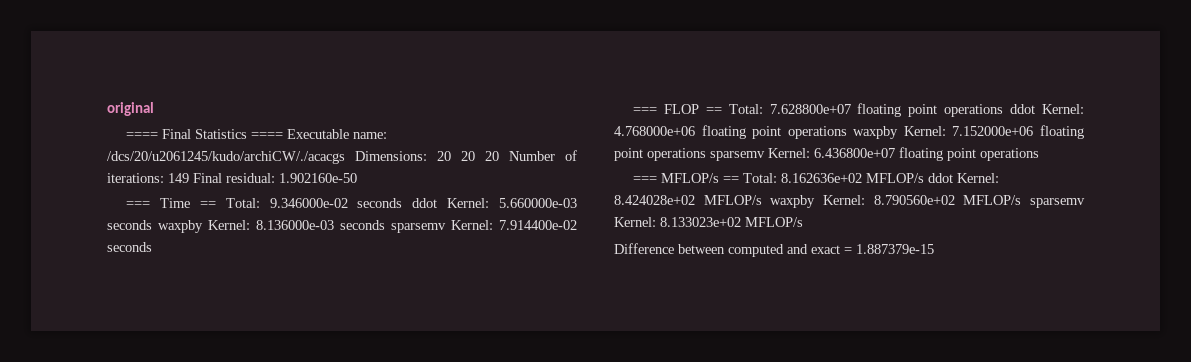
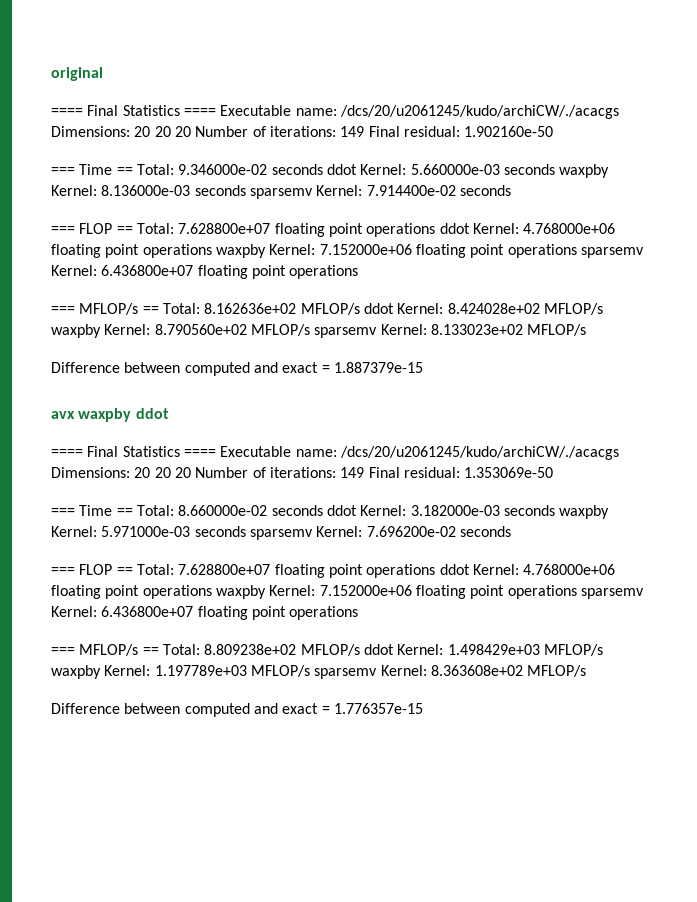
(934, 249) none -> [51,408,169,422] [51,446,619,460] [51,467,554,478] [51,505,610,519] [51,526,511,540] [51,564,616,578] [51,585,644,599] [51,606,359,620] [51,644,603,656] [51,665,587,679] [51,703,423,717] // avx waxpby ddot // ==== Final Statistics ==== Executable name: /dcs/20/u2061245/kudo/archiCW/./acacgs Dimensions: 20 20 20 Number of iterations: 149 Final residual: 1.353069e-50 // === Time == Total: 8.660000e-02 seconds ddot Kernel: 3.182000e-03 seconds waxpby Kernel: 5.971000e-03 seconds sparsemv Kernel: 7.696200e-02 seconds // === FLOP == Total: 7.628800e+07 floating point operations ddot Kernel: 4.768000e+06 floating point operations waxpby Kernel: 7.152000e+06 floating point operations sparsemv Kernel: 6.436800e+07 floating point operations // === MFLOP/s == Total: 8.809238e+02 MFLOP/s ddot Kernel: 1.498429e+03 MFLOP/s waxpby Kernel: 1.197789e+03 MFLOP/s sparsemv Kernel: 8.363608e+02 MFLOP/s // Difference between computed and exact = 1.776357e-15

